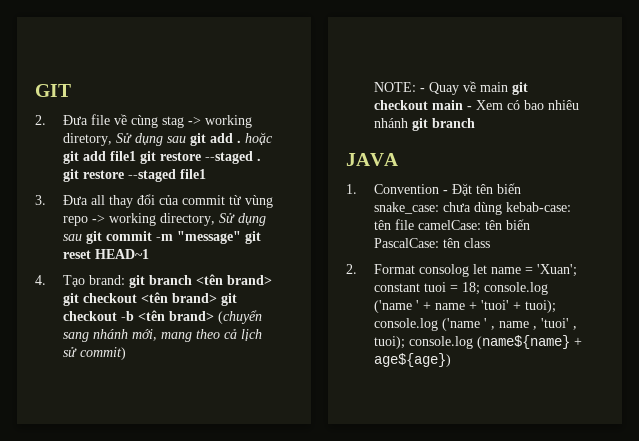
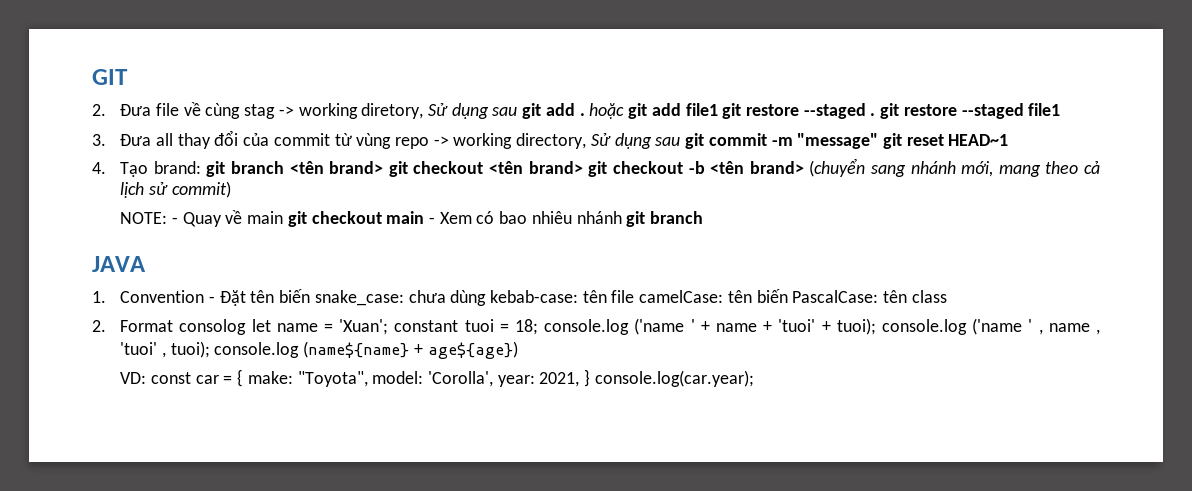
(451, 360) none -> [120,369,754,387] // VD: const car = { make: "Toyota", model: 'Corolla', year: 2021, } console.log(car.year);

